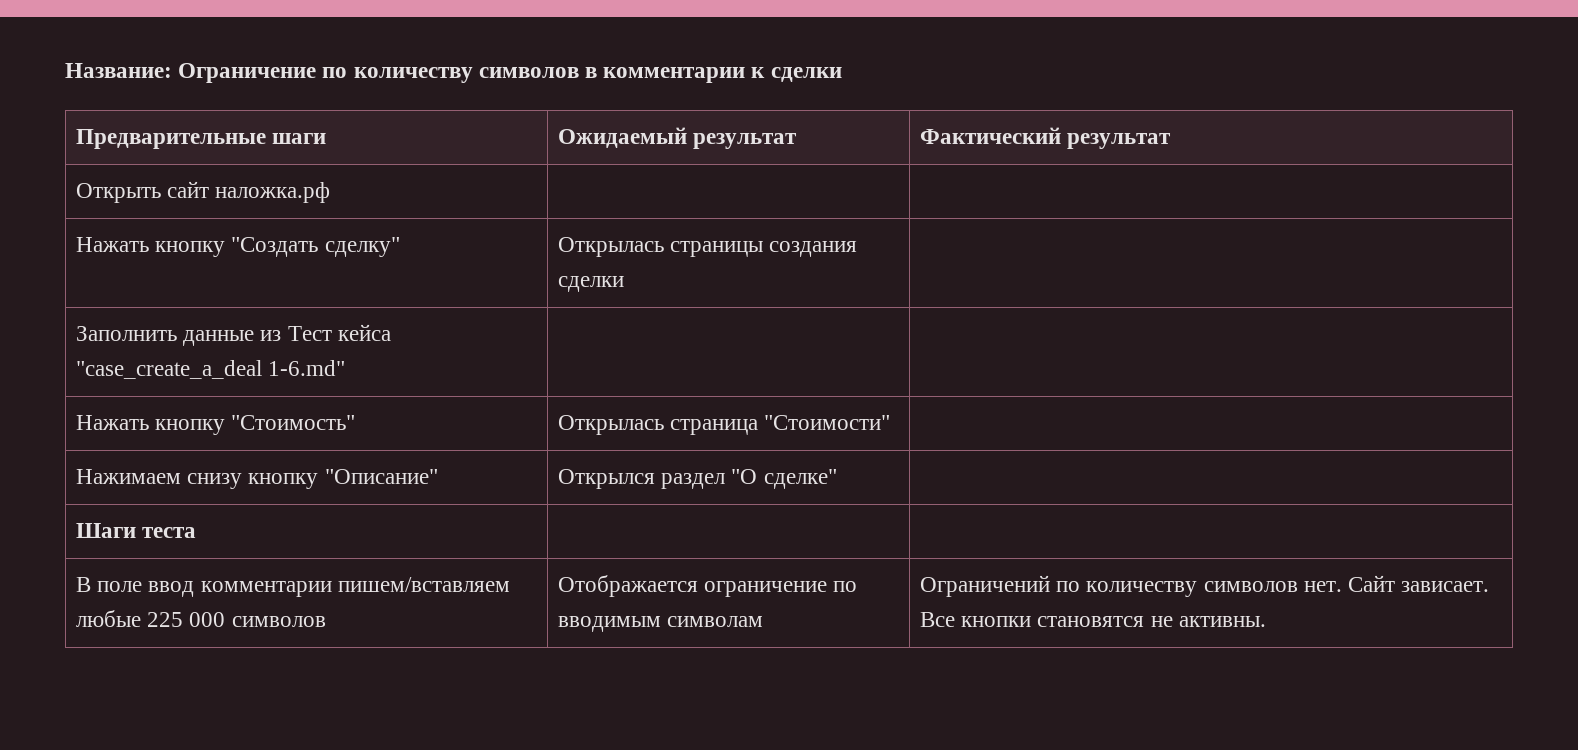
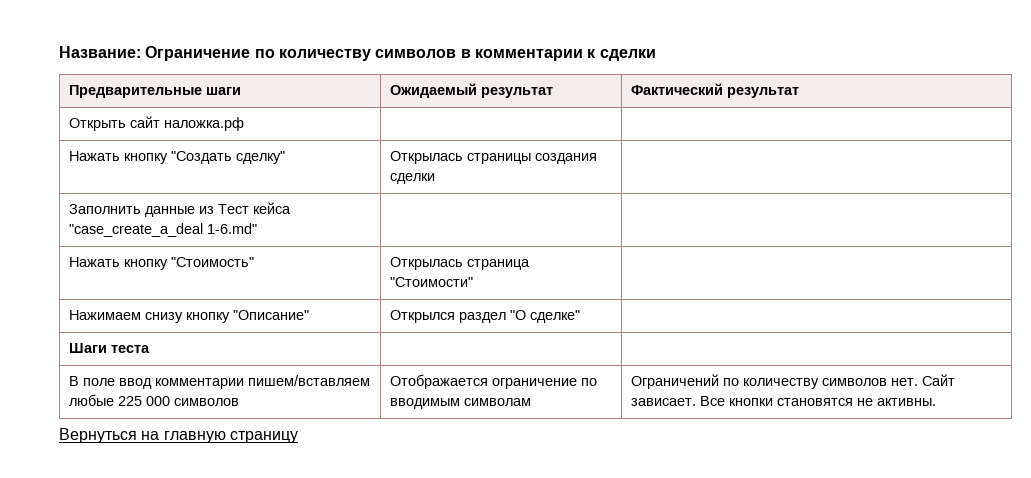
(1266, 621) none -> [59,428,298,443] // Вернуться на главную страницу

